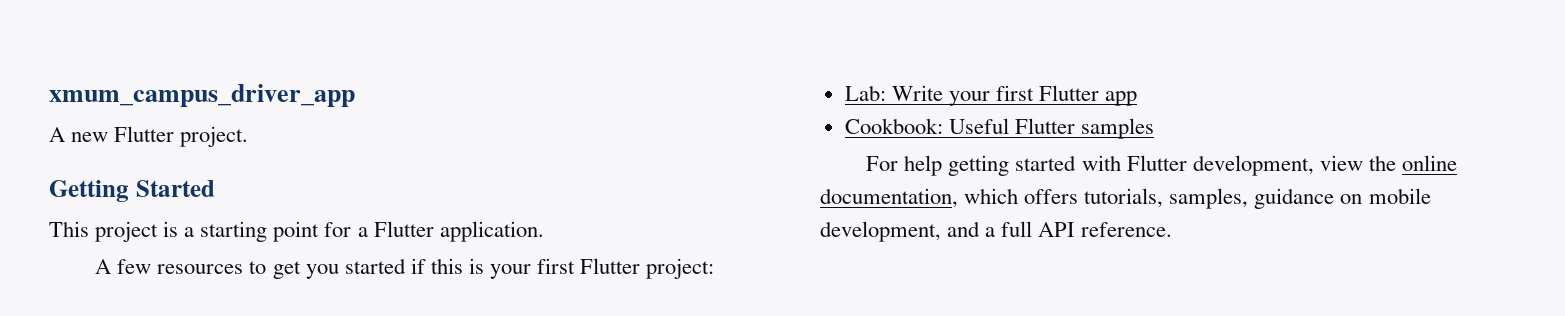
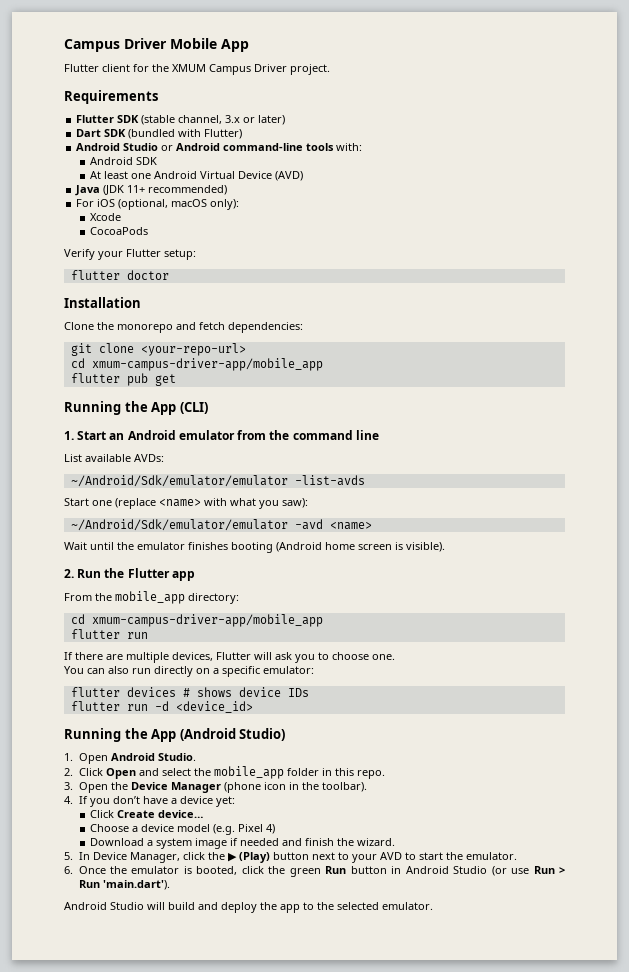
[49,84,355,107] [49,126,249,147] [49,180,215,202] [49,221,544,242] [95,258,715,279] [844,85,1138,106] [844,118,1154,139] [866,155,1457,176] [820,188,1431,209] [820,221,1173,242] xmum_campus_driver_app // A new Flutter project. // Getting Started // This project is a starting point for a Flutter application. // A few resources to get you started if this is your first Flutter project: // Lab: Write your first Flutter app // Cookbook: Useful Flutter samples // For help getting started with Flutter development, view the online documentation, which offers tutorials, samples, guidance on mobile development, and a full API reference. -> [64,38,249,52] [64,64,330,75] [64,90,158,104] [76,115,286,125] [76,129,243,139] [76,143,363,151] [89,157,157,165] [89,171,303,181] [75,185,228,196] [76,199,240,210] [89,213,121,221] [89,227,148,235] [64,249,196,260] [70,270,169,280] [64,297,141,308] [64,322,303,333] [70,343,246,356] [70,358,323,371] [70,373,176,386] [64,401,208,415] [64,430,379,440] [64,454,164,462] [70,475,365,487] [64,498,308,509] [70,519,372,531] [64,542,445,553] [64,568,195,581] [64,591,239,604] [70,614,323,627] [70,629,148,639] [64,652,395,663] [64,666,314,677] [70,687,309,697] [70,701,253,713] [64,728,286,742] [64,753,196,764] [64,766,385,779] [64,782,367,793] [64,796,235,807] [89,810,203,818] [89,824,275,835] [89,838,395,849] [64,852,517,863] [64,866,565,877] [78,880,170,890] [64,902,433,913] Campus Driver Mobile App // Flutter client for the XMUM Campus Driver project. // Requirements // Flutter SDK (stable channel, 3.x or later) // Dart SDK (bundled with Flutter) // Android Studio or Android command-line tools with: // Android SDK // At least one Android Virtual Device (AVD) // Java (JDK 11+ recommended) // For iOS (optional, macOS only): // Xcode // CocoaPods // Verify your Flutter setup: // flutter doctor // Installation // Clone the monorepo and fetch dependencies: // git clone <your-repo-url> // cd xmum-campus-driver-app/mobile_app // flutter pub get // Running the App (CLI) // 1. Start an Android emulator from the command line // List available AVDs: // ~/Android/Sdk/emulator/emulator -list-avds // Start one (replace <name> with what you saw): // ~/Android/Sdk/emulator/emulator -avd <name> // Wait until the emulator finishes booting (Android home screen is visible). // 2. Run the Flutter app // From the mobile_app directory: // cd xmum-campus-driver-app/mobile_app // flutter run // If there are multiple devices, Flutter will ask you to choose one. // You can also run directly on a specific emulator: // flutter devices # shows device IDs // flutter run -d <device_id> // Running the App (Android Studio) // 1. Open Android Studio. // 2. Click Open and select the mobile_app folder in this repo. // 3. Open the Device Manager (phone icon in the toolbar). // 4. If you don’t have a device yet: // Click Create device… // Choose a device model (e.g. Pixel 4) // Download a system image if needed and finish the wizard. // 5. In Device Manager, click the ▶ (Play) button next to your AVD to start the emulator. // 6. Once the emulator is booted, click the green Run button in Android Studio (or use Run > Run 'main.dart'). // Android Studio will build and deploy the app to the selected emulator.

